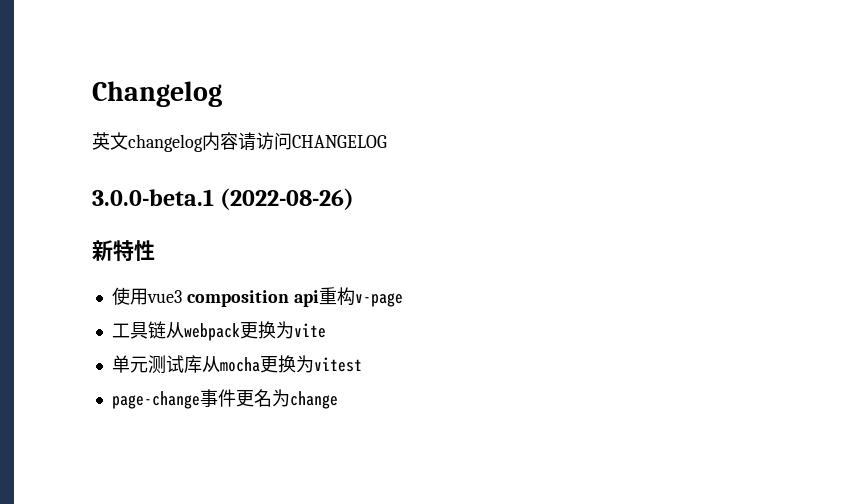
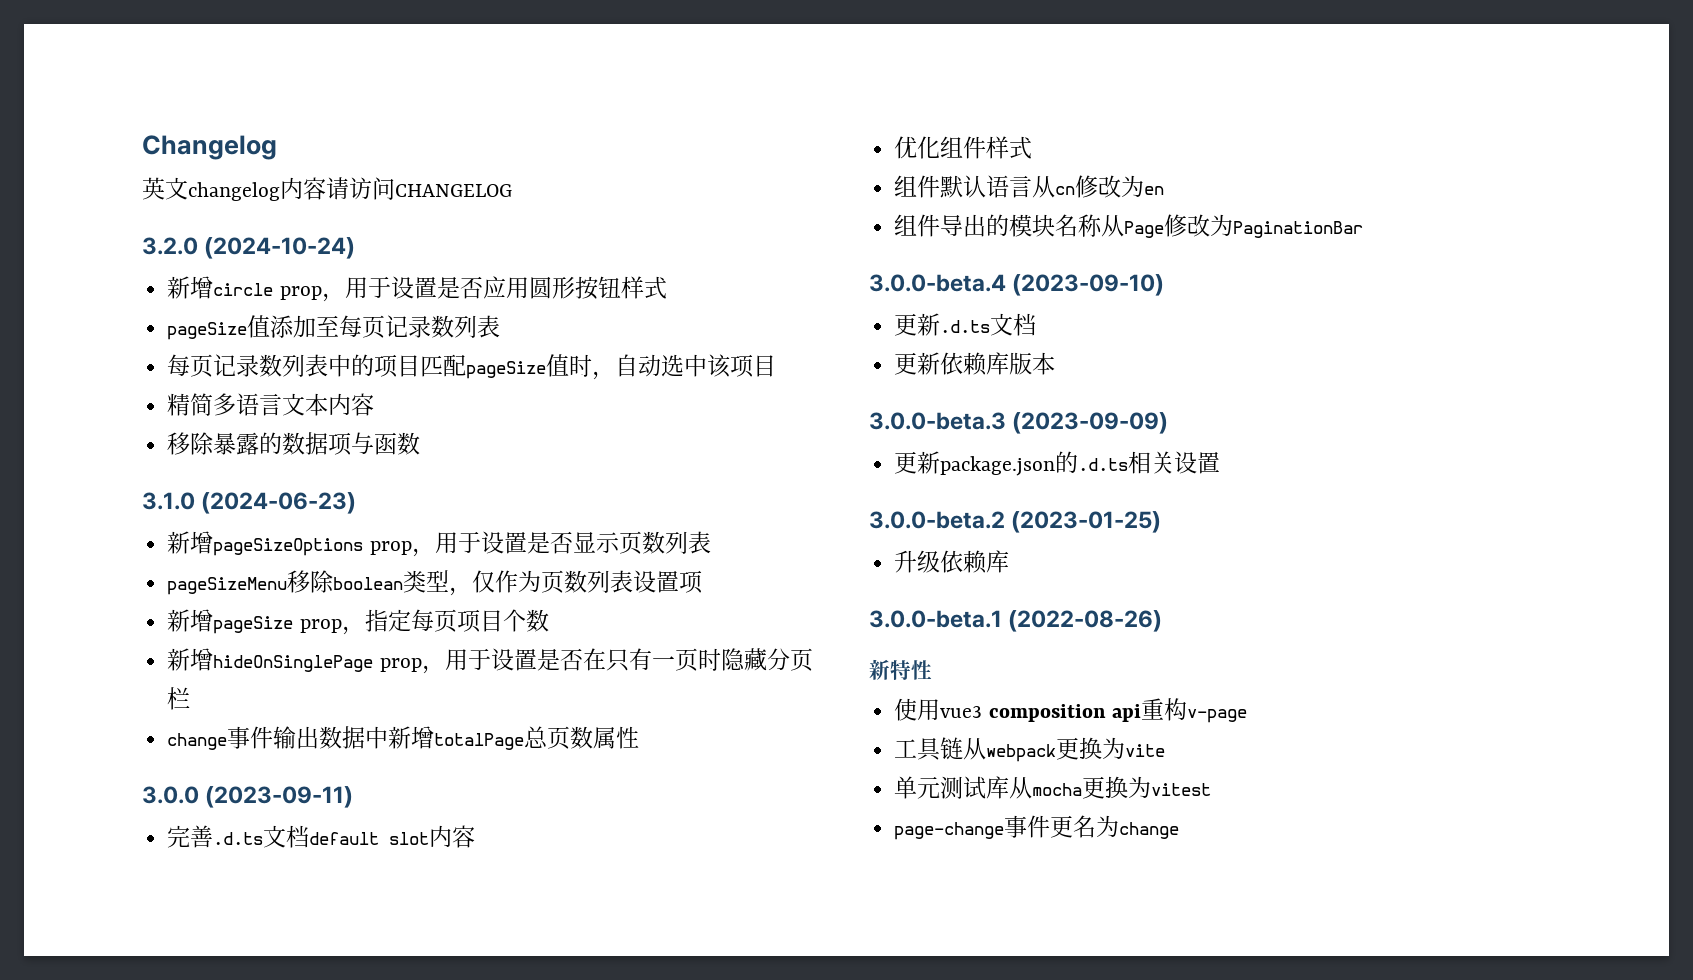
(387, 141) none -> [142,237,356,259] [167,276,667,302] [167,315,501,340] [167,354,777,380] [167,393,375,416] [167,432,421,456] [142,492,357,514] [167,531,711,557] [167,570,704,596] [167,609,549,635] [167,648,813,674] [167,687,191,710] [167,726,640,750] [142,786,354,808] [167,825,476,848] [894,136,1033,159] [894,175,1165,198] [894,214,1364,238] [869,274,1165,296] [894,313,1037,336] [894,352,1056,376] [869,412,1169,434] [894,451,1221,476] [869,511,1162,533] [894,550,1010,574] // 3.2.0 (2024-10-24) // 新增circle prop，用于设置是否应用圆形按钮样式 // pageSize值添加至每页记录数列表 // 每页记录数列表中的项目匹配pageSize值时，自动选中该项目 // 精简多语言文本内容 // 移除暴露的数据项与函数 // 3.1.0 (2024-06-23) // 新增pageSizeOptions prop，用于设置是否显示页数列表 // pageSizeMenu移除boolean类型，仅作为页数列表设置项 // 新增pageSize prop，指定每页项目个数 // 新增hideOnSinglePage prop，用于设置是否在只有一页时隐藏分页栏 // change事件输出数据中新增totalPage总页数属性 // 3.0.0 (2023-09-11) // 完善.d.ts文档default slot内容 // 优化组件样式 // 组件默认语言从cn修改为en // 组件导出的模块名称从Page修改为PaginationBar // 3.0.0-beta.4 (2023-09-10) // 更新.d.ts文档 // 更新依赖库版本 // 3.0.0-beta.3 (2023-09-09) // 更新package.json的.d.ts相关设置 // 3.0.0-beta.2 (2023-01-25) // 升级依赖库

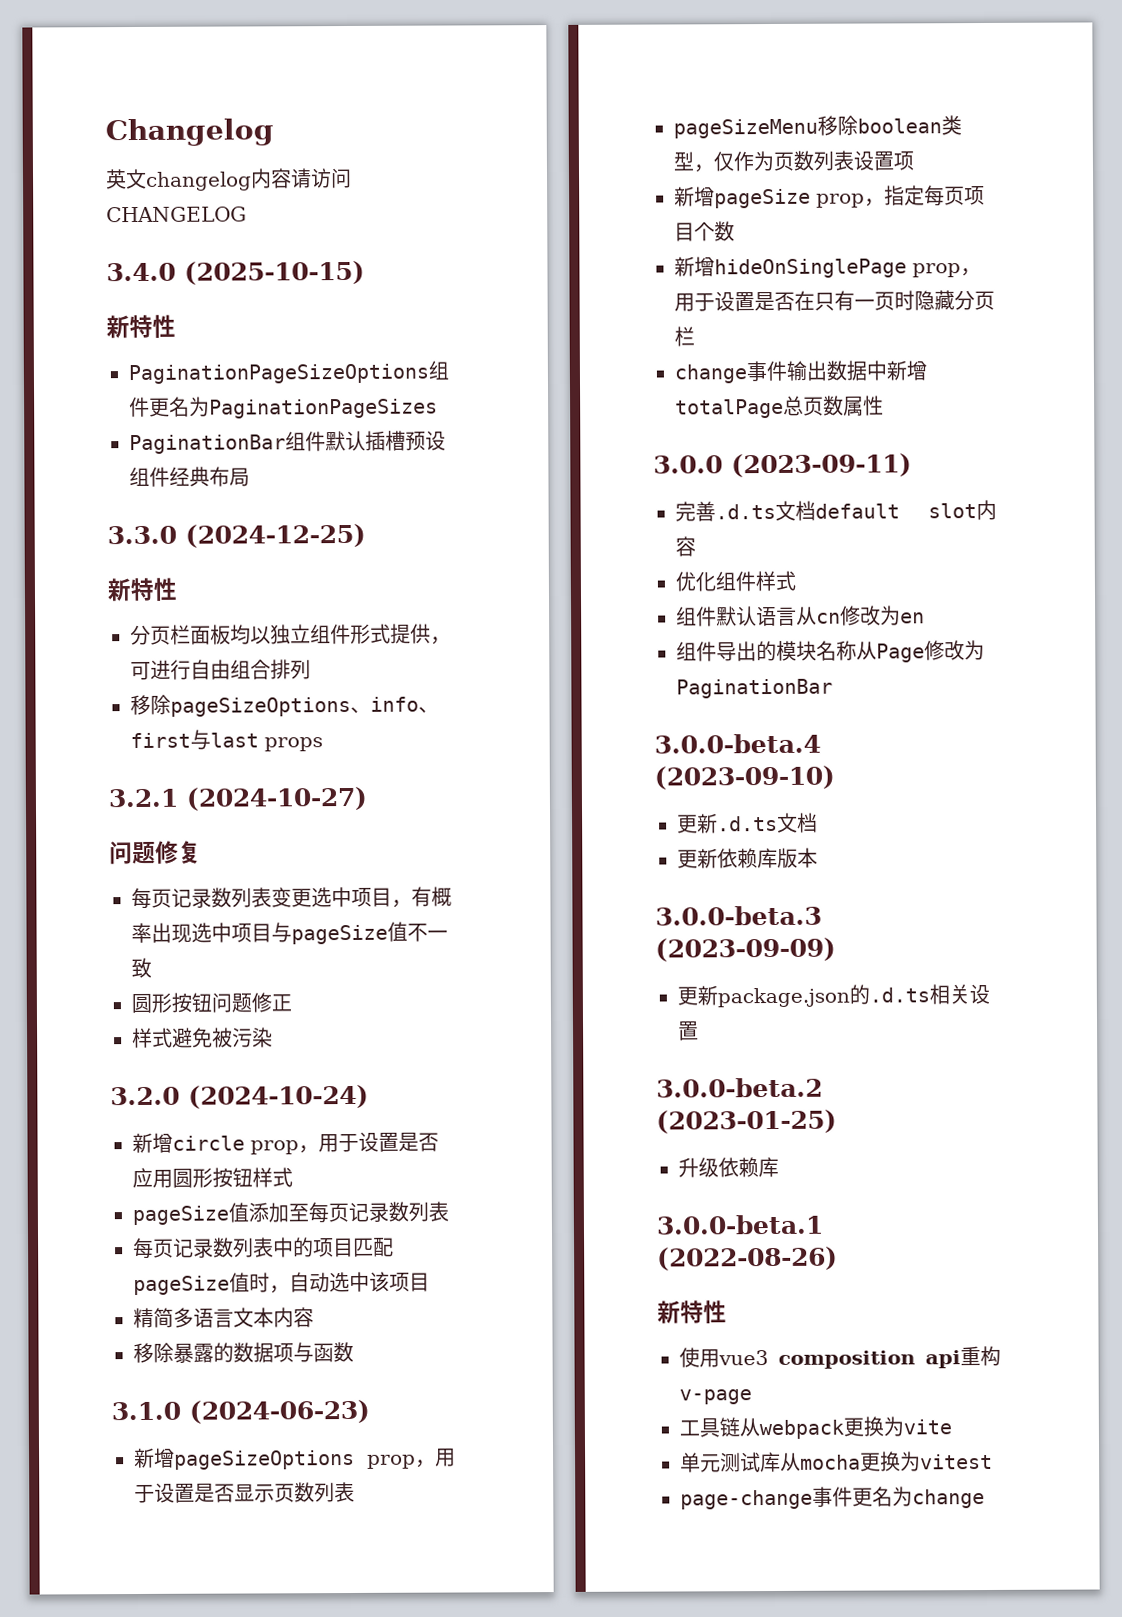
(512, 190) none -> [106,260,365,285] [106,314,176,339] [128,360,449,385] [129,396,438,419] [129,430,446,455] [129,466,250,487] [107,523,366,548] [107,577,178,602] [130,623,451,646] [130,659,311,681] [130,694,439,717] [130,729,323,752] [108,786,368,811] [109,840,202,865] [131,886,452,910] [131,921,448,945] [131,957,152,979] [131,992,292,1014] [132,1027,273,1049] // 3.4.0 (2025-10-15) // 新特性 // PaginationPageSizeOptions组件更名为PaginationPageSizes // PaginationBar组件默认插槽预设组件经典布局 // 3.3.0 (2024-12-25) // 新特性 // 分页栏面板均以独立组件形式提供，可进行自由组合排列 // 移除pageSizeOptions、info、first与last props // 3.2.1 (2024-10-27) // 问题修复 // 每页记录数列表变更选中项目，有概率出现选中项目与pageSize值不一致 // 圆形按钮问题修正 // 样式避免被污染

